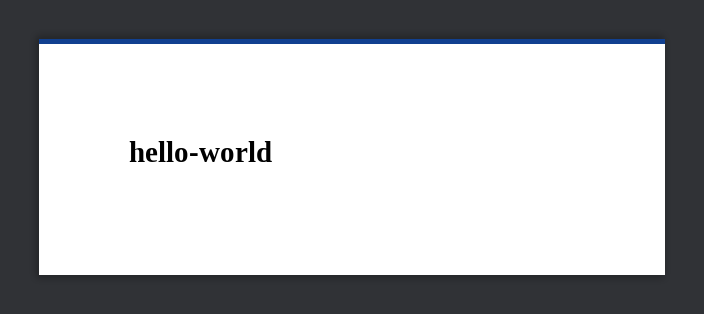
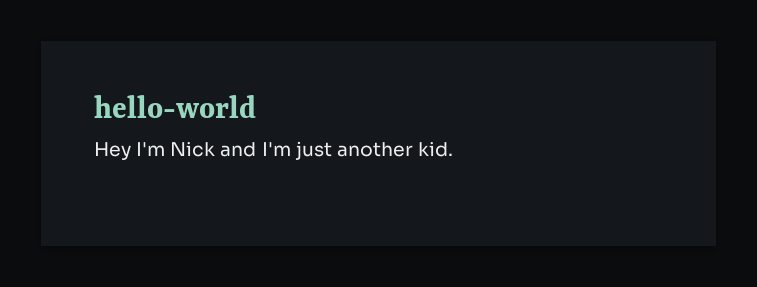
(272, 151) none -> [94,141,453,160] // Hey I'm Nick and I'm just another kid.

